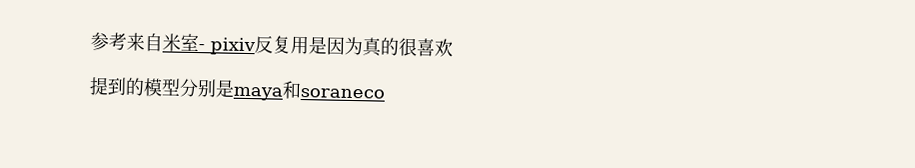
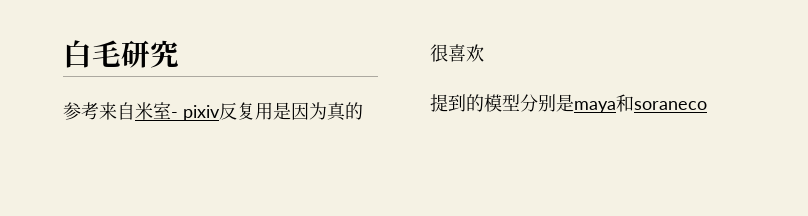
(90, 41) none -> [63,40,179,68] 白毛研究 //

